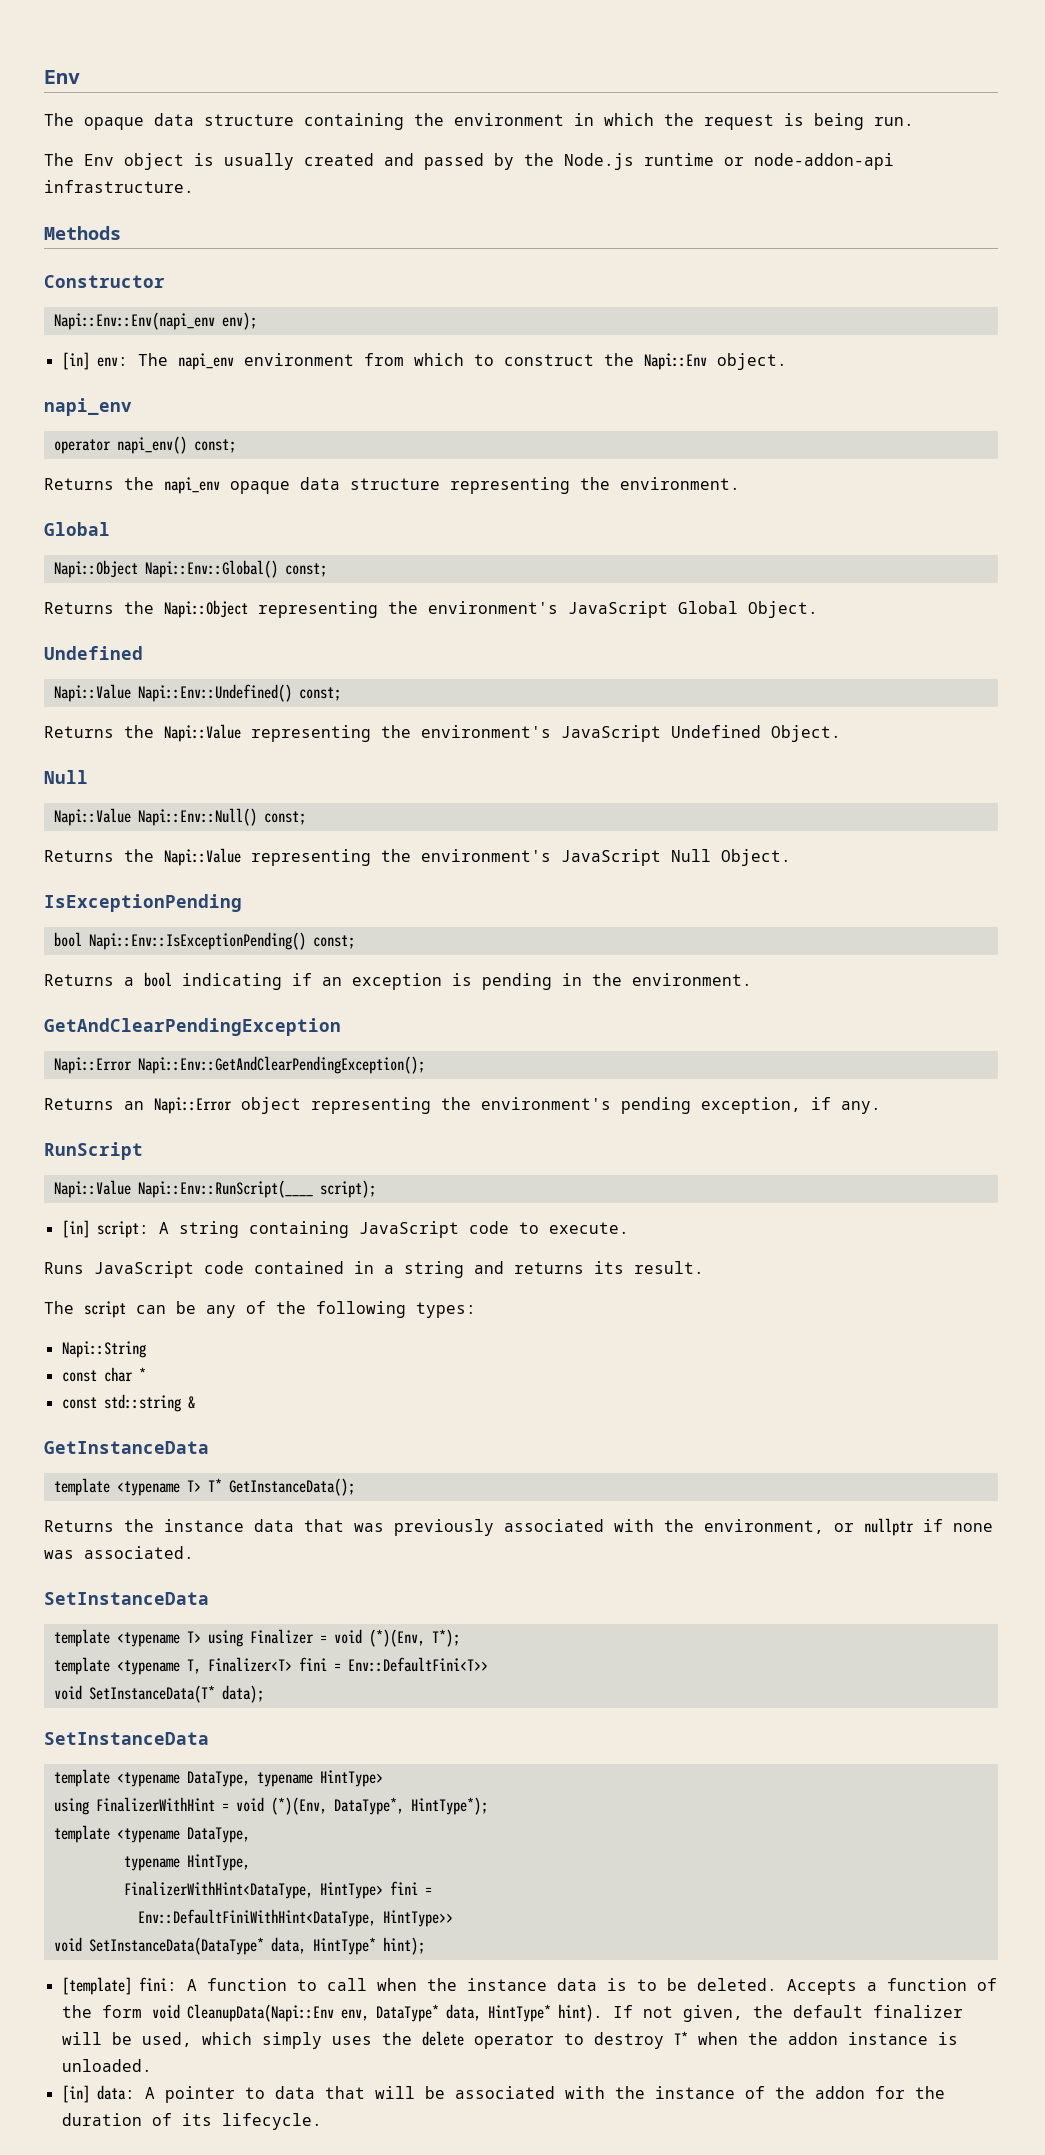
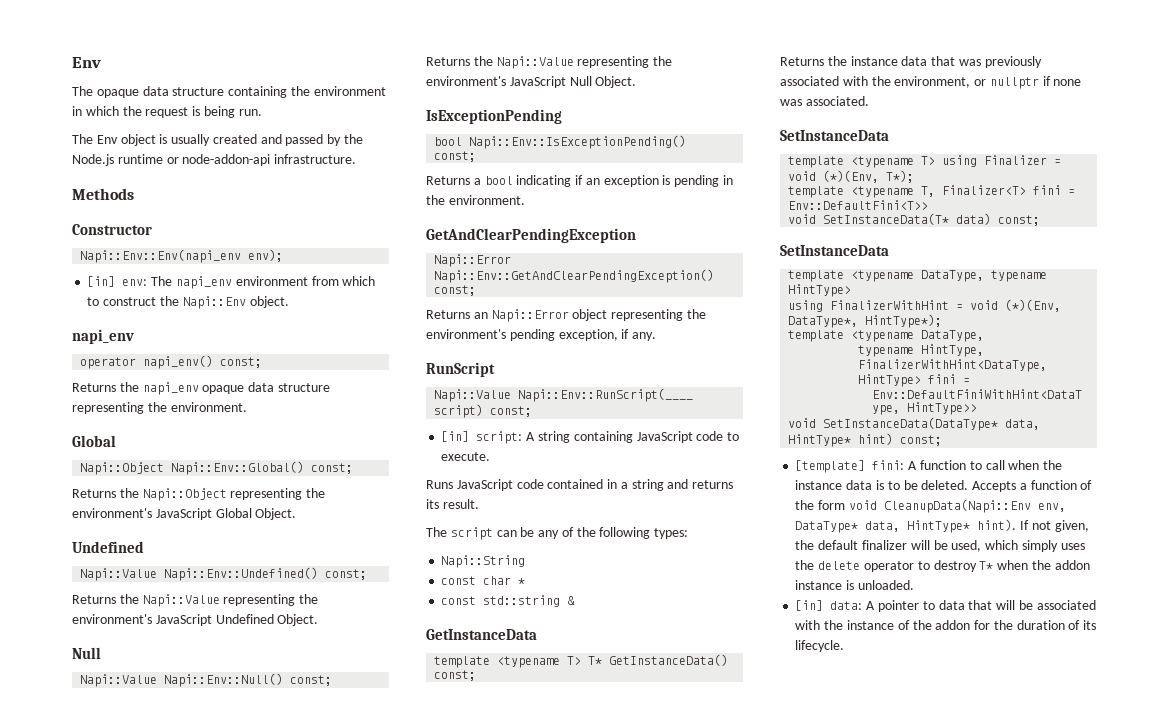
[137,1056,425,1074] Napi::Env::GetAndClearPendingException(); -> [434,269,715,283] [434,285,477,296] Napi::Env::GetAndClearPendingException() const;
[319,1180,376,1198] script); -> [434,404,533,418] script) const;
[228,1478,355,1496] GetInstanceData(); -> [609,654,729,666] [434,670,477,681] GetInstanceData() const;
[221,1685,264,1703] data); -> [956,213,1041,226] data) const;
[382,1937,425,1955] hint); -> [858,433,943,446] hint) const;

